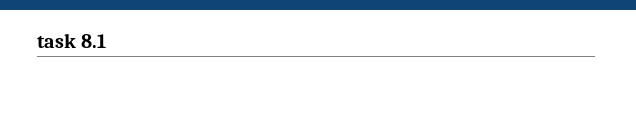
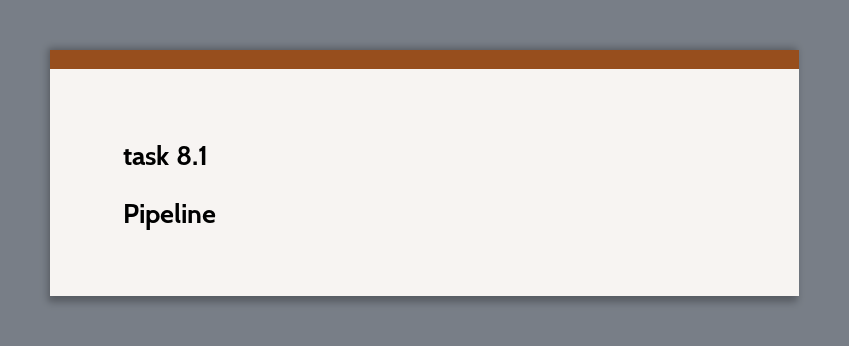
(107, 41) none -> [123,203,216,230] // Pipeline

